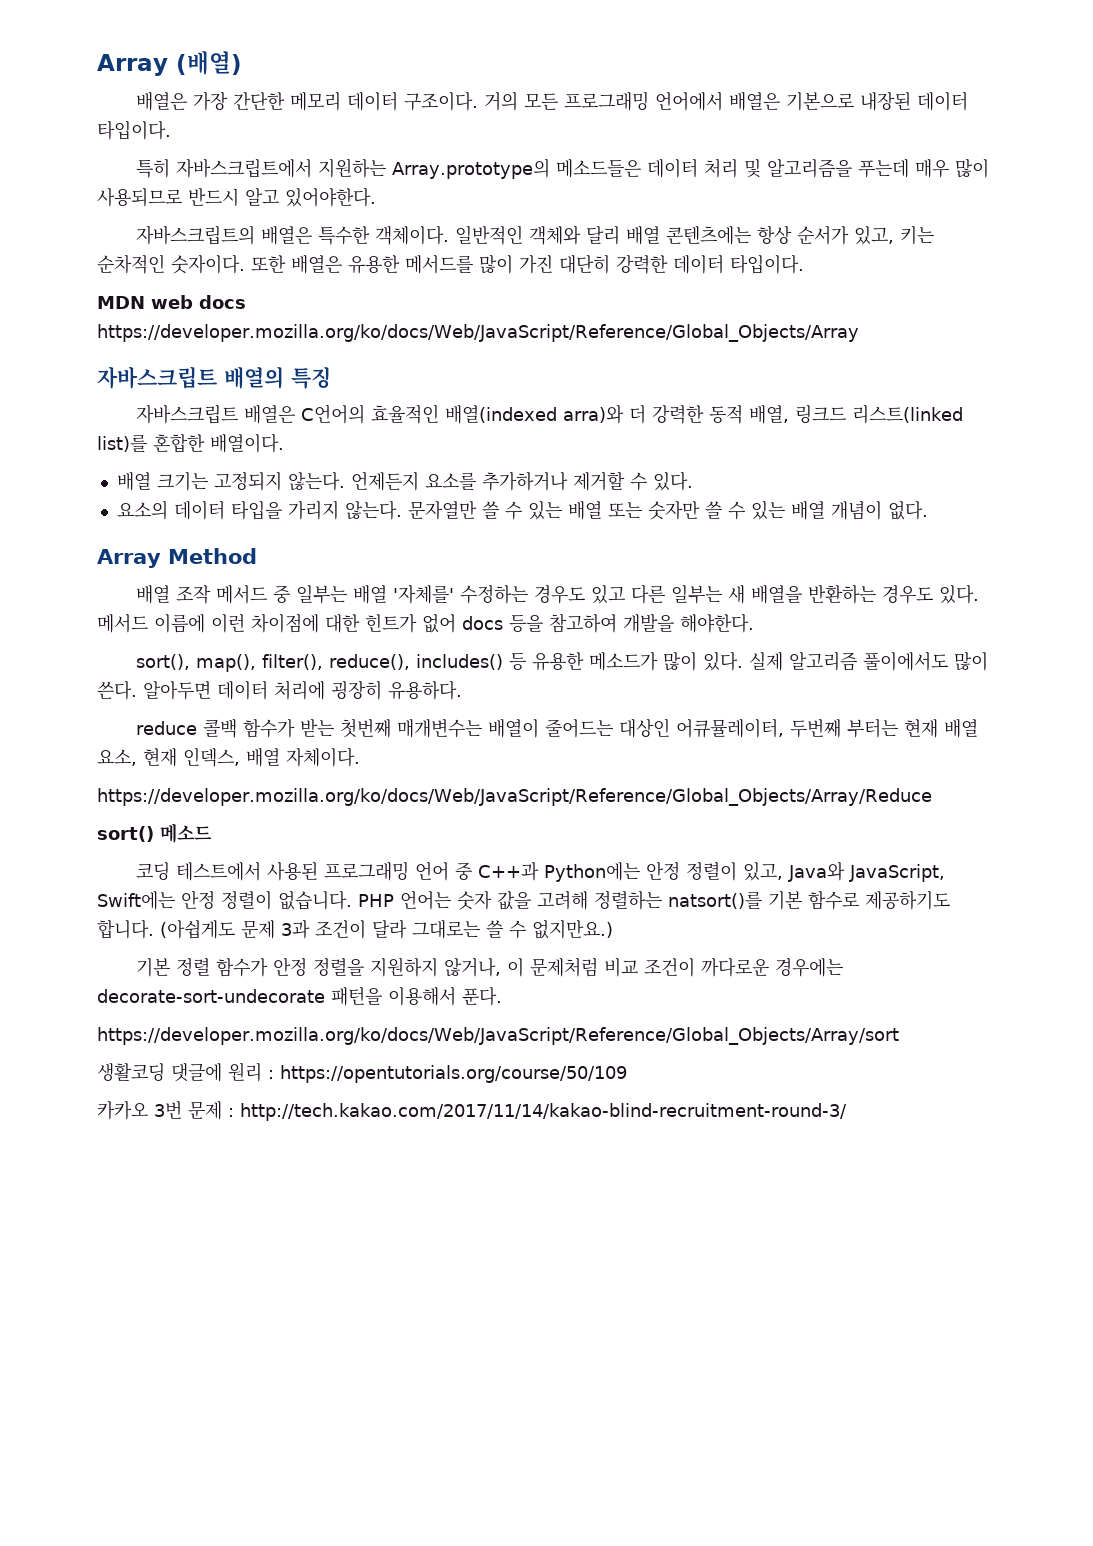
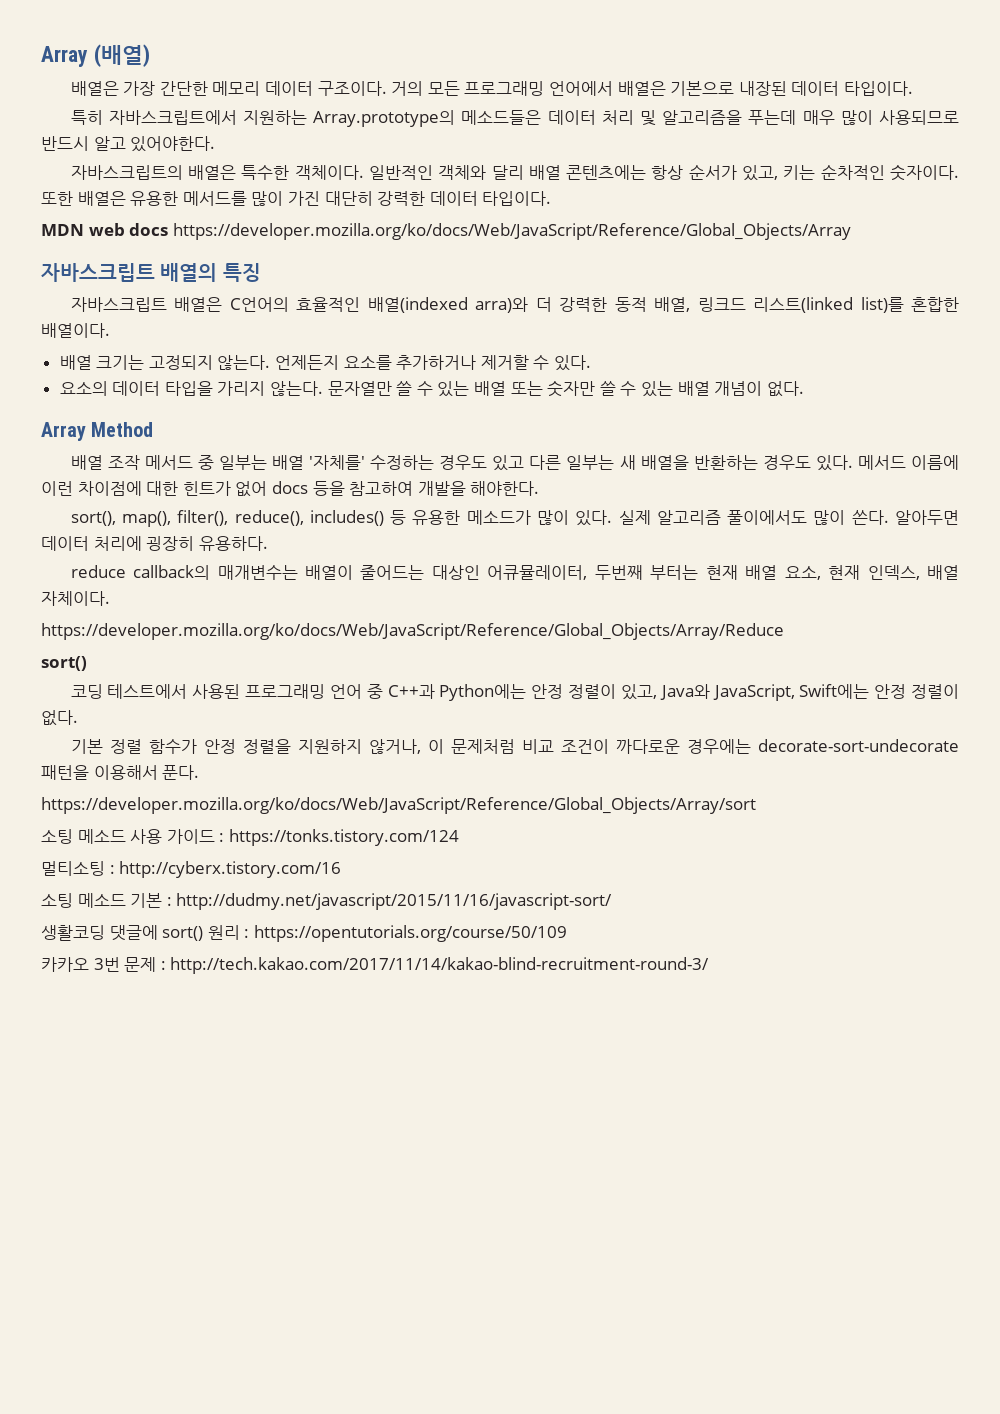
[203,718,392,738] 콜백 함수가 받는 첫번째 -> [133,565,211,580] callback의
[160,823,212,843] 메소드 -> (87, 663) none
[278,890,950,910] [97,919,613,939] 없습니다. PHP 언어는 숫자 값을 고려해 정렬하는 natsort()를 기본 함수로 제공하기도 합니다. (아쉽게도 문제 3과 조건이 달라 그대로는 쓸 수 없지만요.) -> [41,710,78,726] 없다.
(899, 1036) none -> [41,829,459,846] [41,861,342,878] [41,893,613,910] // 소팅 메소드 사용 가이드 : https://tonks.tistory.com/124 // 멀티소팅 : http://cyberx.tistory.com/16 // 소팅 메소드 기본 : http://dudmy.net/javascript/2015/11/16/javascript-sort/
(222, 1072) none -> [162,926,204,941] sort()

